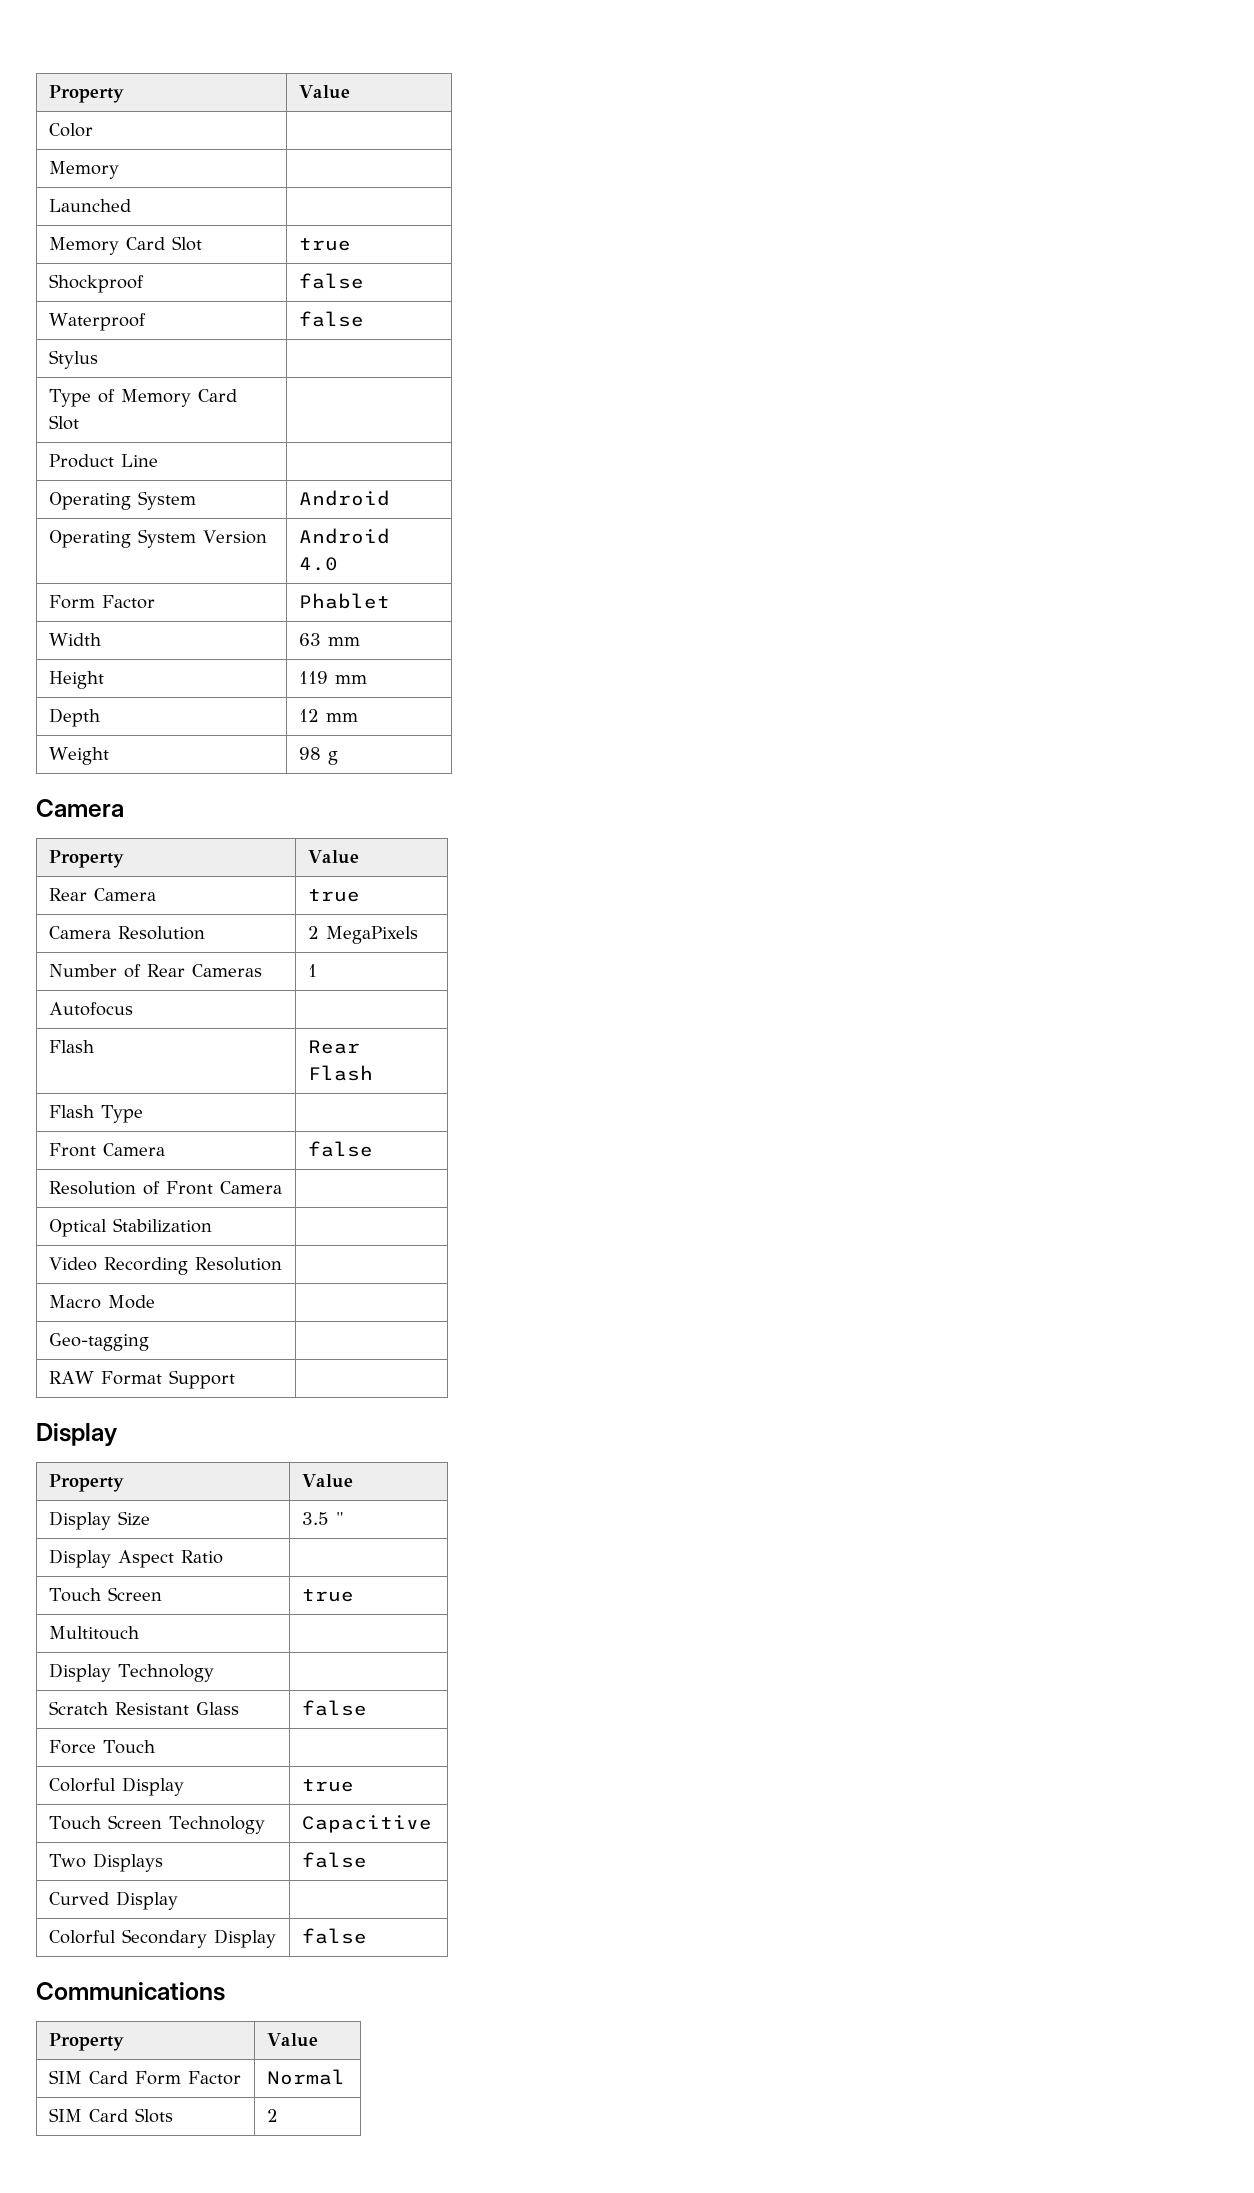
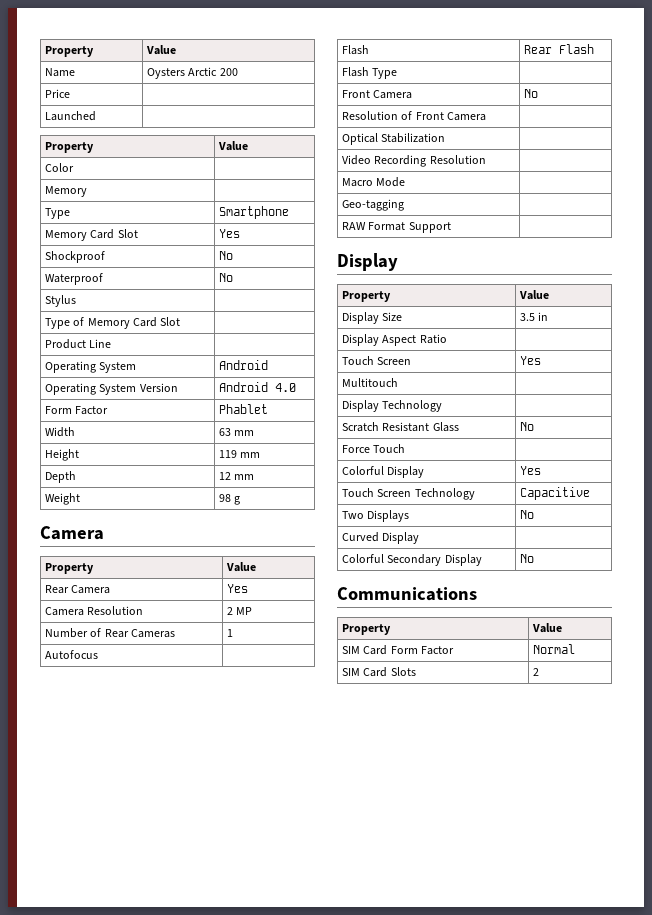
[49,85,125,103] [299,85,351,99] Property | Value -> [45,46,95,57] [146,45,177,55] [45,68,76,77] [147,67,238,79] [45,89,71,98] [45,111,97,121] [45,142,95,153] [218,141,249,151] Property | Value // Name | Oysters Arctic 200 // Price | // Launched | // Property | Value
[49,199,132,212] [49,236,203,255] [299,238,352,251] Launched | // Memory Card Slot | true -> [45,208,71,219] [219,206,290,219] [45,229,138,241] [219,229,241,238] Type | Smartphone // Memory Card Slot | Yes
[299,273,365,289] false -> [219,251,234,260] No
[299,311,365,327] false -> [219,273,234,282] No
[308,889,361,902] true -> [227,584,249,593] Yes
[326,926,419,944] MegaPixels -> [236,607,253,615] MP
[308,1141,374,1157] false -> [524,89,539,98] No
[336,1512,345,1525] " -> [538,312,549,321] in
[302,1589,355,1602] true -> [520,356,542,365] Yes
[302,1700,368,1716] false -> [520,422,535,431] No
[302,1779,355,1792] true -> [520,466,542,475] Yes
[302,1852,368,1868] false -> [520,510,535,519] No
[302,1928,368,1944] false -> [520,554,535,563] No

